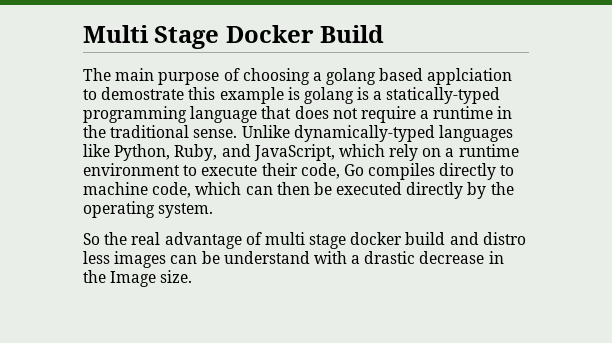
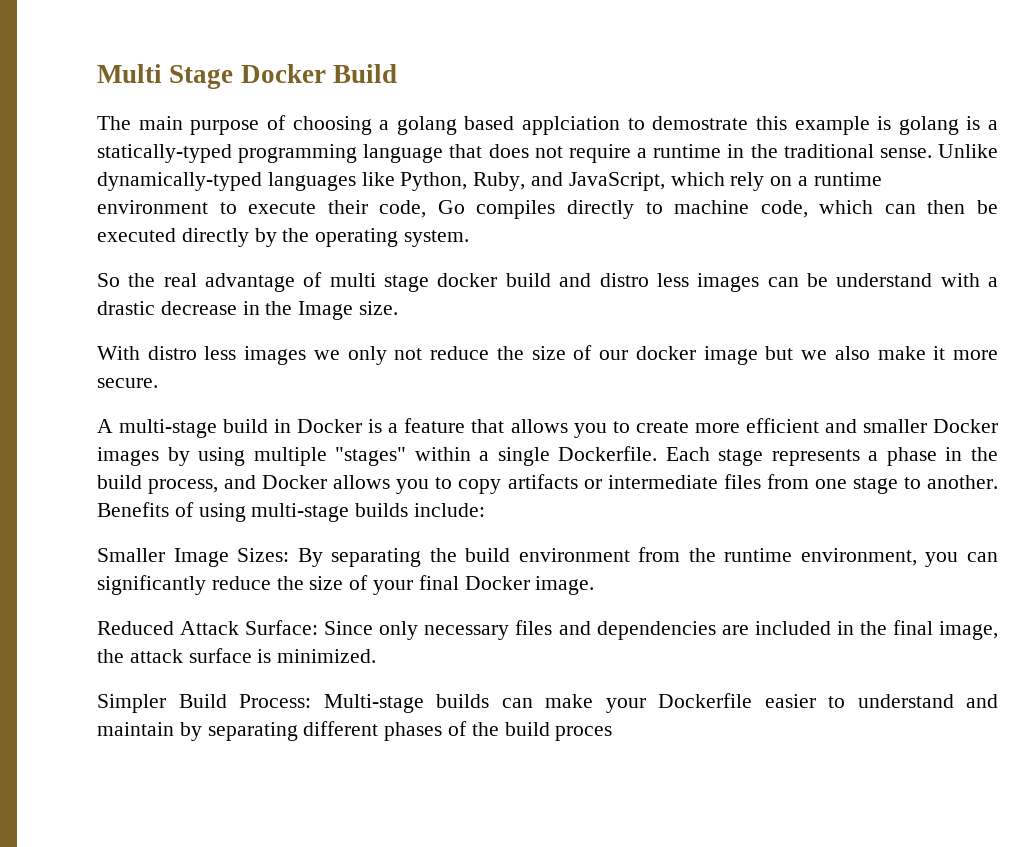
(193, 276) none -> [97,345,998,365] [97,378,158,388] [97,418,998,438] [97,446,998,466] [97,474,998,494] [97,502,486,522] [97,547,999,567] [97,575,595,595] [97,620,998,640] [97,648,377,663] [97,693,998,713] [97,721,613,741] // With distro less images we only not reduce the size of our docker image but we also make it more secure. // A multi-stage build in Docker is a feature that allows you to create more efficient and smaller Docker images by using multiple "stages" within a single Dockerfile. Each stage represents a phase in the build process, and Docker allows you to copy artifacts or intermediate files from one stage to another. Benefits of using multi-stage builds include: // Smaller Image Sizes: By separating the build environment from the runtime environment, you can significantly reduce the size of your final Docker image. // Reduced Attack Surface: Since only necessary files and dependencies are included in the final image, the attack surface is minimized. // Simpler Build Process: Multi-stage builds can make your Dockerfile easier to understand and maintain by separating different phases of the build proces

